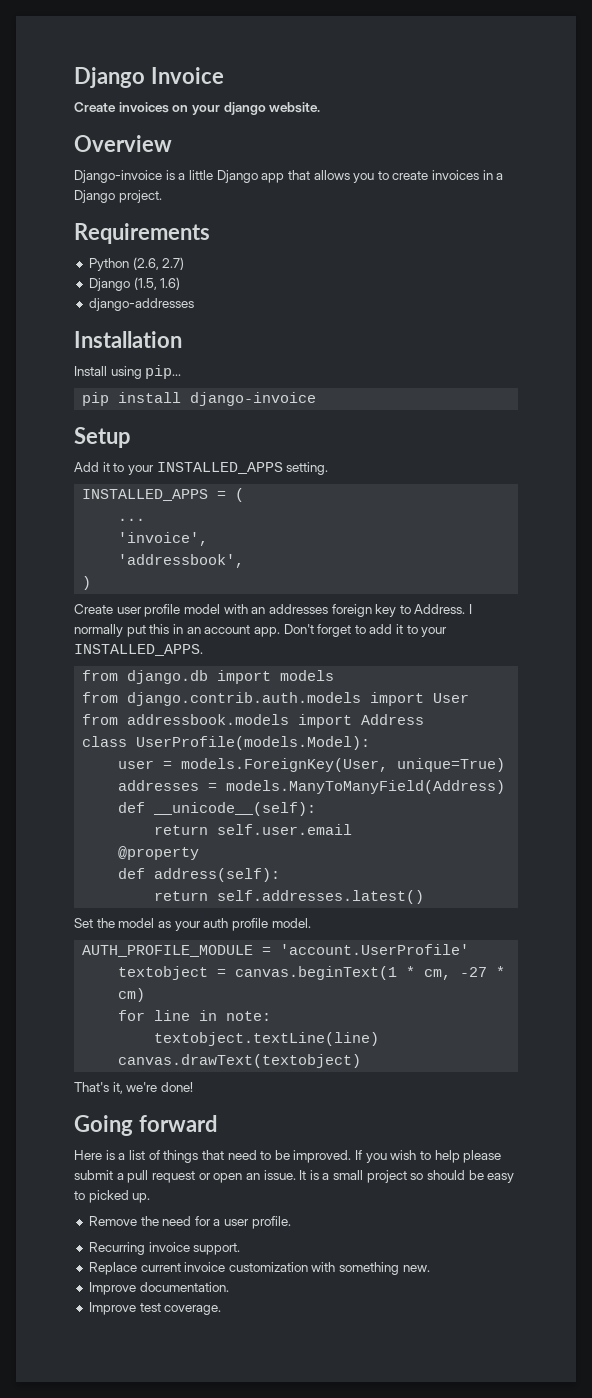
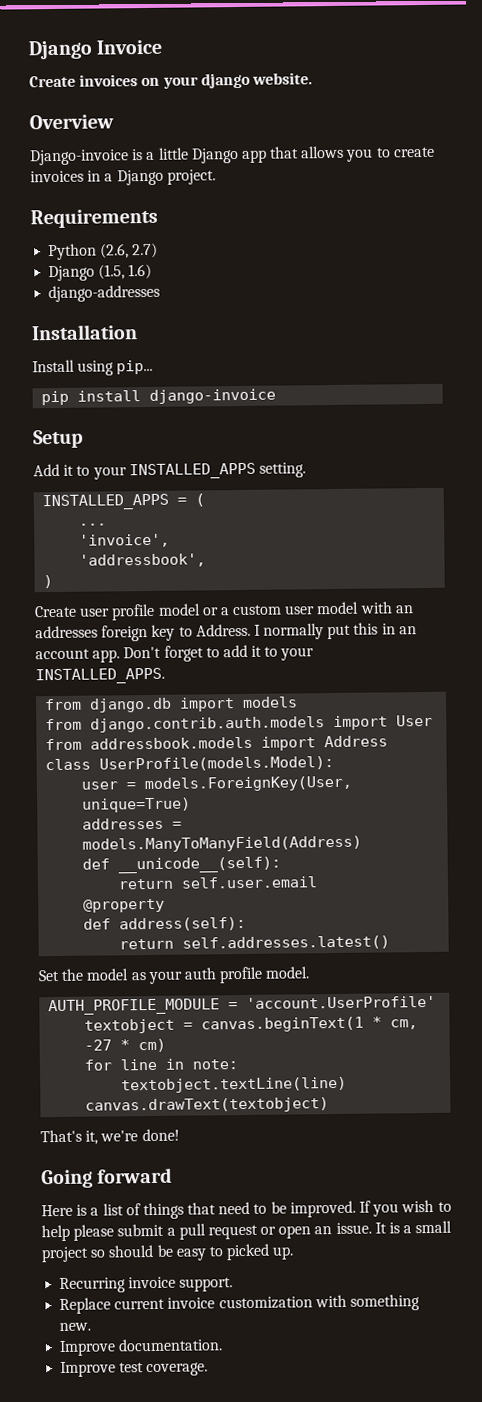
(220, 609) none -> [201,601,360,616] or a custom user model
[88,1216,291,1229] // Remove the need for a user profile. -> (295, 1253) none

